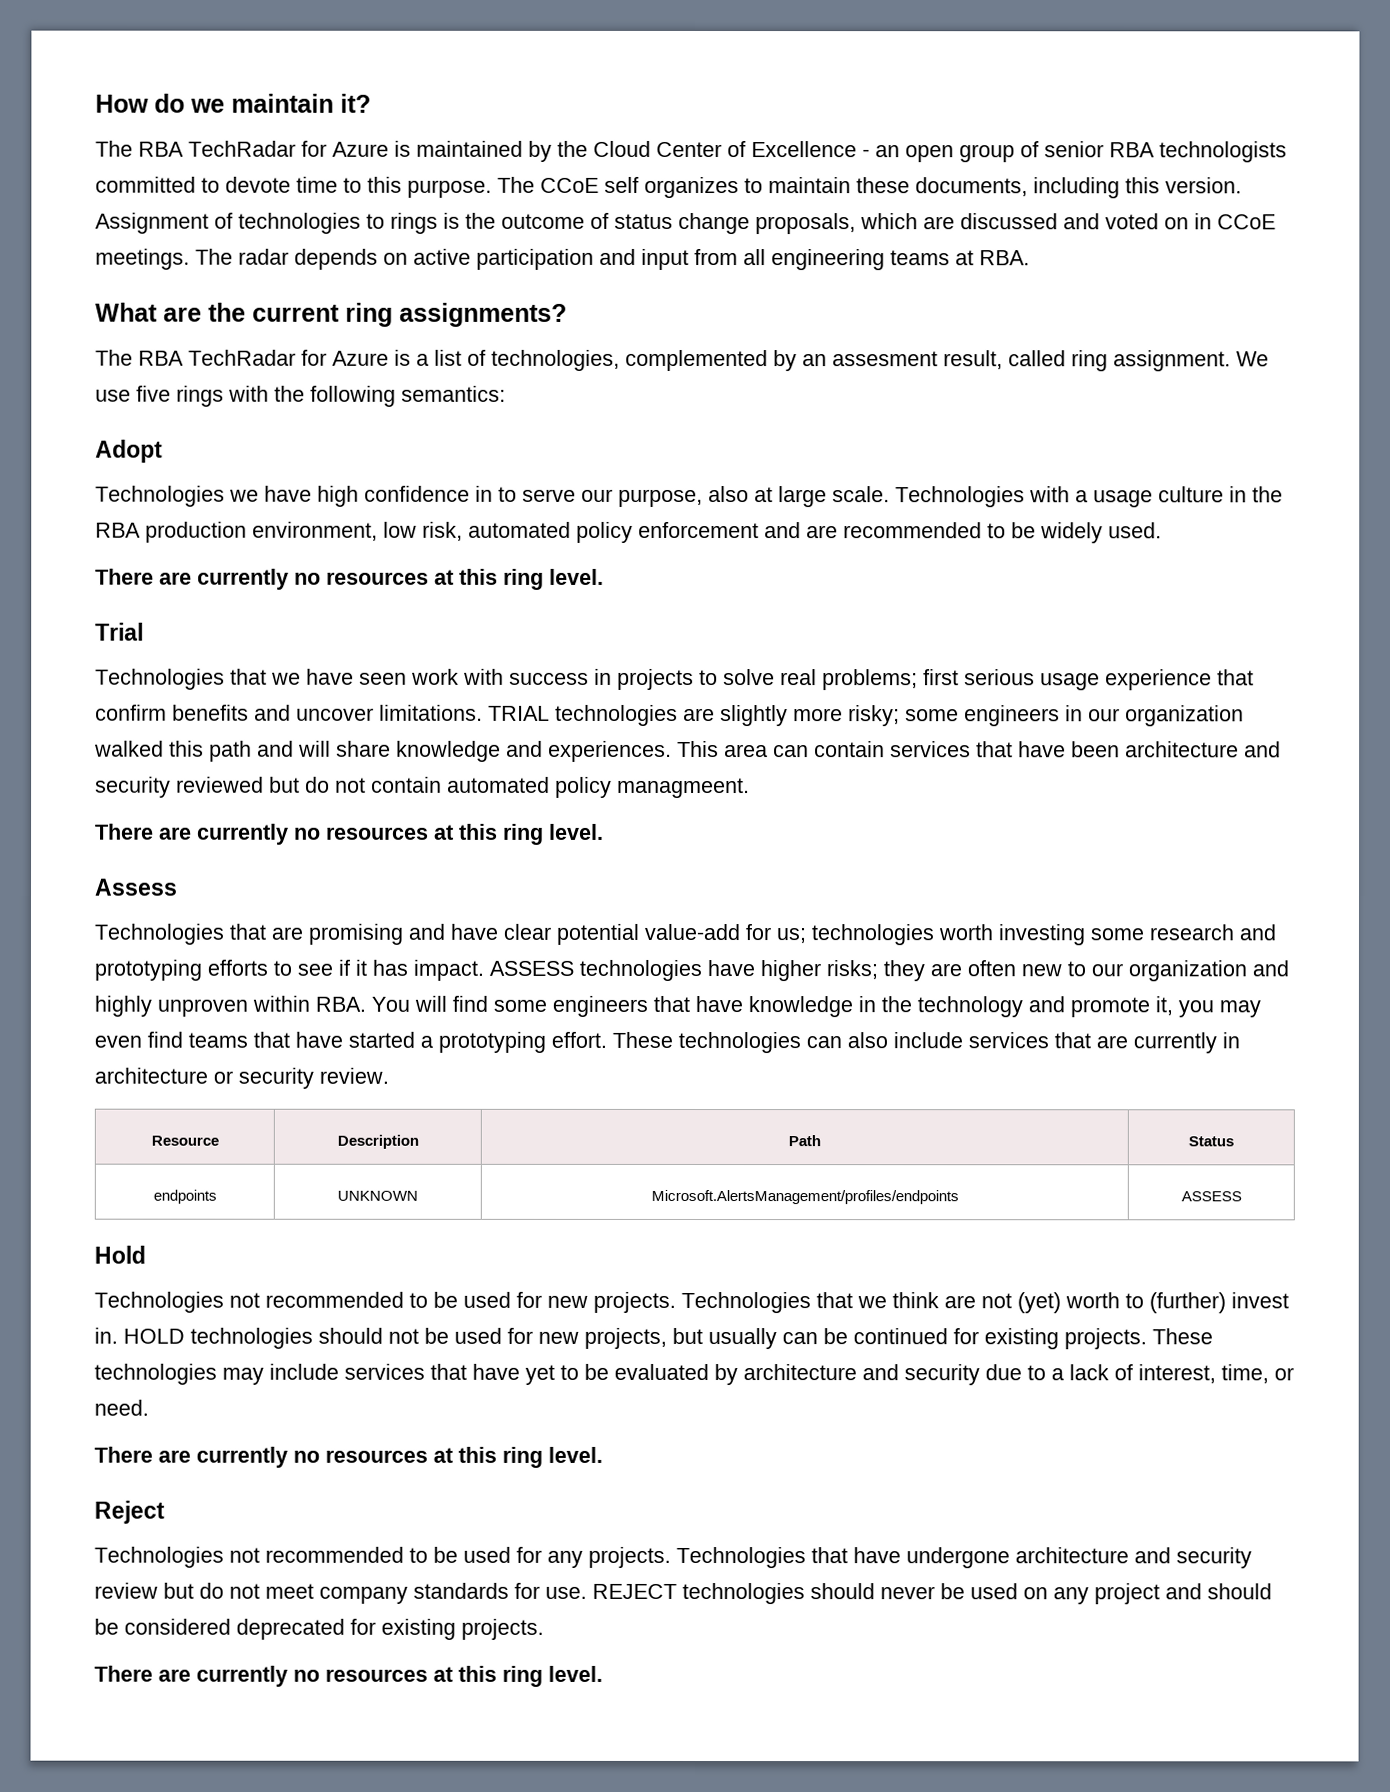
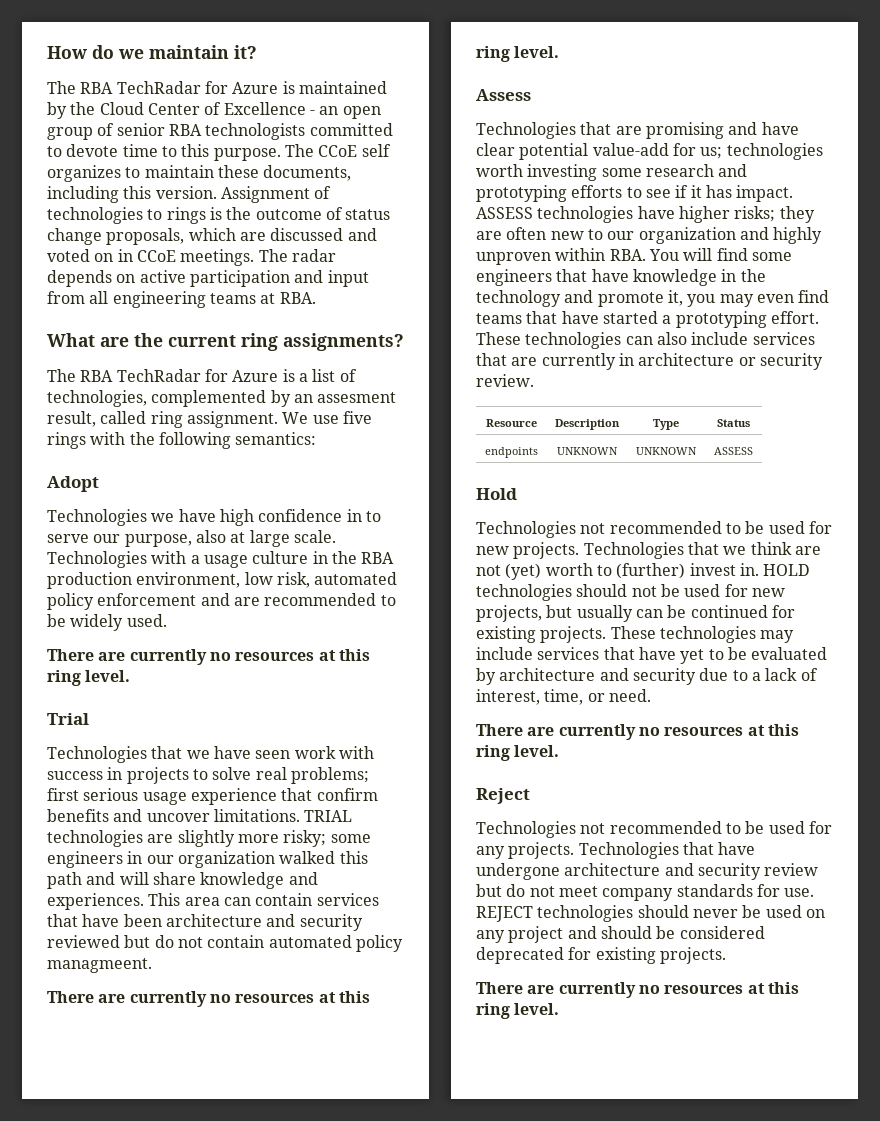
[788,1135,821,1147] Path -> [653,419,679,430] Type
[650,1189,959,1205] Microsoft.AlertsManagement/profiles/endpoints -> [636,447,697,455] UNKNOWN

